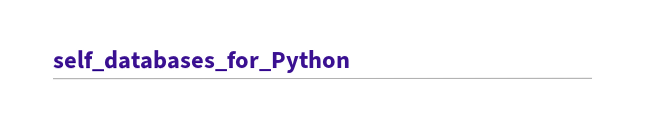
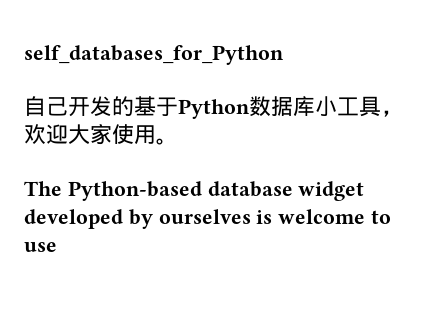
(351, 61) none -> [24,96,403,119] [24,124,178,145] [24,181,365,201] [24,209,392,229] [24,242,57,252] // 自己开发的基于Python数据库小工具，欢迎大家使用。 // The Python-based database widget developed by ourselves is welcome to use

